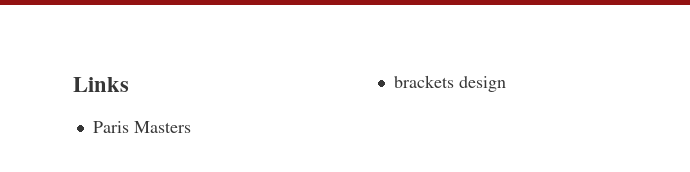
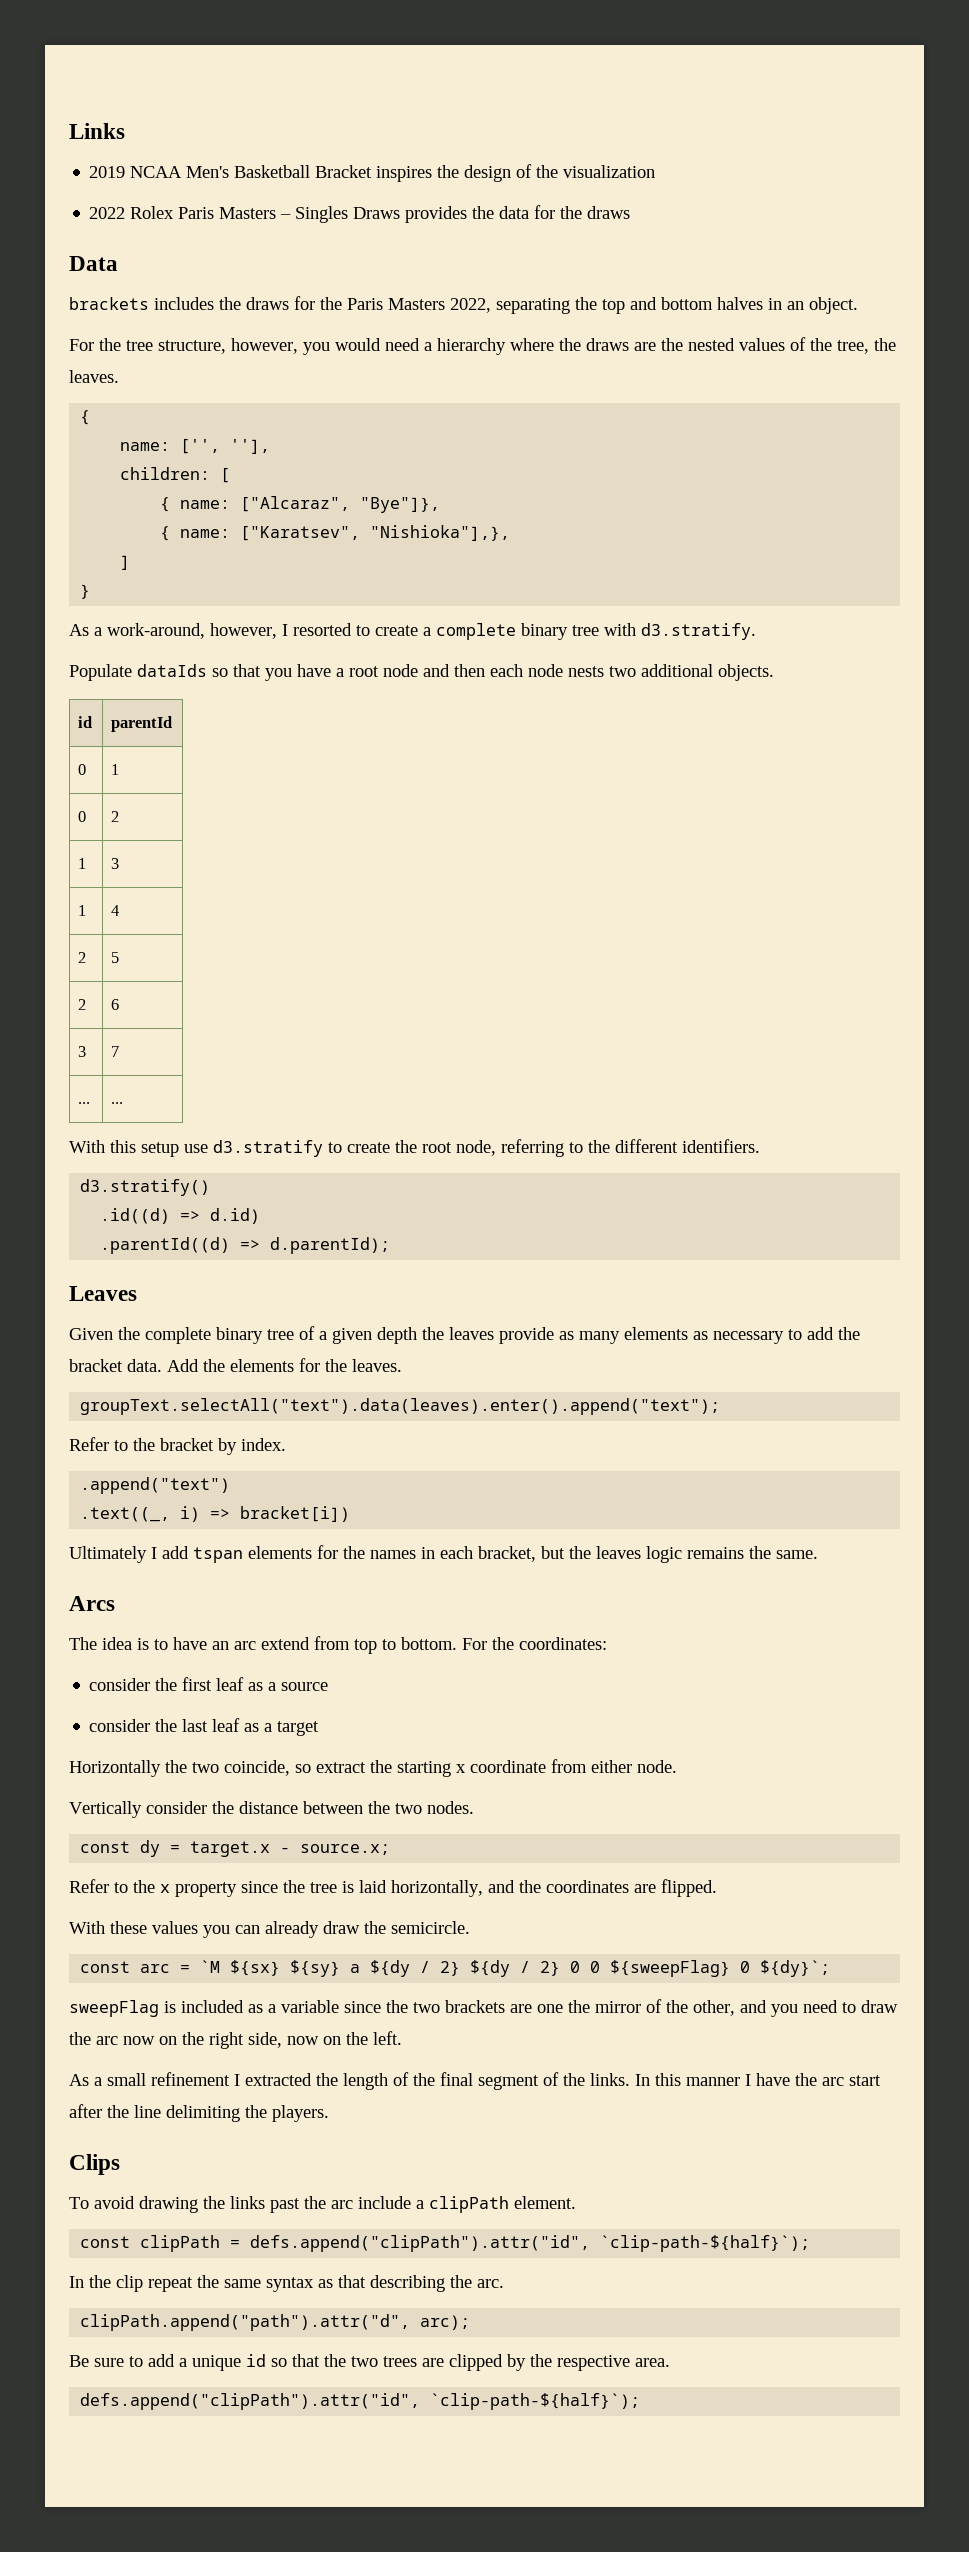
[92,121,191,133] [393,75,506,92] Paris Masters // brackets design -> [89,164,656,182] [89,205,631,223] [69,256,118,271] [69,296,858,314] [69,337,896,355] [69,370,119,383] [80,410,91,425] [120,439,271,454] [120,467,231,483] [160,496,441,513] [160,525,511,541] [120,555,131,570] [80,584,91,599] [69,623,756,640] [69,664,774,681] [78,716,93,728] [111,716,173,732] [78,764,87,775] [111,764,120,775] [78,811,87,822] [111,811,120,822] [78,858,87,869] [111,858,120,869] [78,905,87,916] [111,905,120,916] [78,952,87,963] [111,952,120,963] [78,999,87,1010] [111,999,120,1010] [78,1046,87,1057] [111,1046,120,1057] [78,1102,91,1104] [111,1102,124,1104] [69,1139,760,1157] [80,1179,211,1196] [100,1208,261,1224] [100,1237,391,1254] [69,1286,137,1301] [69,1326,860,1344] [69,1358,402,1372] [80,1398,721,1415] [69,1437,286,1455] [80,1477,231,1494] [80,1506,351,1522] [69,1545,818,1563] [69,1596,115,1611] [69,1636,607,1654] [89,1677,329,1691] [89,1718,320,1736] [69,1759,677,1777] [69,1801,474,1818] [80,1840,391,1857] [69,1879,717,1897] [69,1921,470,1938] [80,1960,831,1977] [69,1999,898,2017] [69,2031,402,2049] [69,2072,881,2090] [69,2104,329,2122] [69,2154,120,2175] [69,2196,576,2213] [80,2235,811,2252] [69,2275,504,2292] [80,2314,471,2331] [69,2354,670,2371] [80,2393,641,2410] 2019 NCAA Men's Basketball Bracket inspires the design of the visualization // 2022 Rolex Paris Masters – Singles Draws provides the data for the draws // Data // brackets includes the draws for the Paris Masters 2022, separating the top and bottom halves in an object. // For the tree structure, however, you would need a hierarchy where the draws are the nested values of the tree, the leaves. // { // name: ['', ''], // children: [ // { name: ["Alcaraz", "Bye"]}, // { name: ["Karatsev", "Nishioka"],}, // ] // } // As a work-around, however, I resorted to create a complete binary tree with d3.stratify. // Populate dataIds so that you have a root node and then each node nests two additional objects. // id | parentId // 0 | 1 // 0 | 2 // 1 | 3 // 1 | 4 // 2 | 5 // 2 | 6 // 3 | 7 // ... | ... // With this setup use d3.stratify to create the root node, referring to the different identifiers. // d3.stratify() // .id((d) => d.id) // .parentId((d) => d.parentId); // Leaves // Given the complete binary tree of a given depth the leaves provide as many elements as necessary to add the bracket data. Add the elements for the leaves. // groupText.selectAll("text").data(leaves).enter().append("text"); // Refer to the bracket by index. // .append("text") // .text((_, i) => bracket[i]) // Ultimately I add tspan elements for the names in each bracket, but the leaves logic remains the same. // Arcs // The idea is to have an arc extend from top to bottom. For the coordinates: // consider the first leaf as a source // consider the last leaf as a target // Horizontally the two coincide, so extract the starting x coordinate from either node. // Vertically consider the distance between the two nodes. // const dy = target.x - source.x; // Refer to the x property since the tree is laid horizontally, and the coordinates are flipped. // With these values you can already draw the semicircle. // const arc = `M ${sx} ${sy} a ${dy / 2} ${dy / 2} 0 0 ${sweepFlag} 0 ${dy}`; // sweepFlag is included as a variable since the two brackets are one the mirror of the other, and you need to draw the arc now on the right side, now on the left. // As a small refinement I extracted the length of the final segment of the links. In this manner I have the arc start after the line delimiting the players. // Clips // To avoid drawing the links past the arc include a clipPath element. // const clipPath = defs.append("clipPath").attr("id", `clip-path-${half}`); // In the clip repeat the same syntax as that describing the arc. // clipPath.append("path").attr("d", arc); // Be sure to add a unique id so that the two trees are clipped by the respective area. // defs.append("clipPath").attr("id", `clip-path-${half}`);

